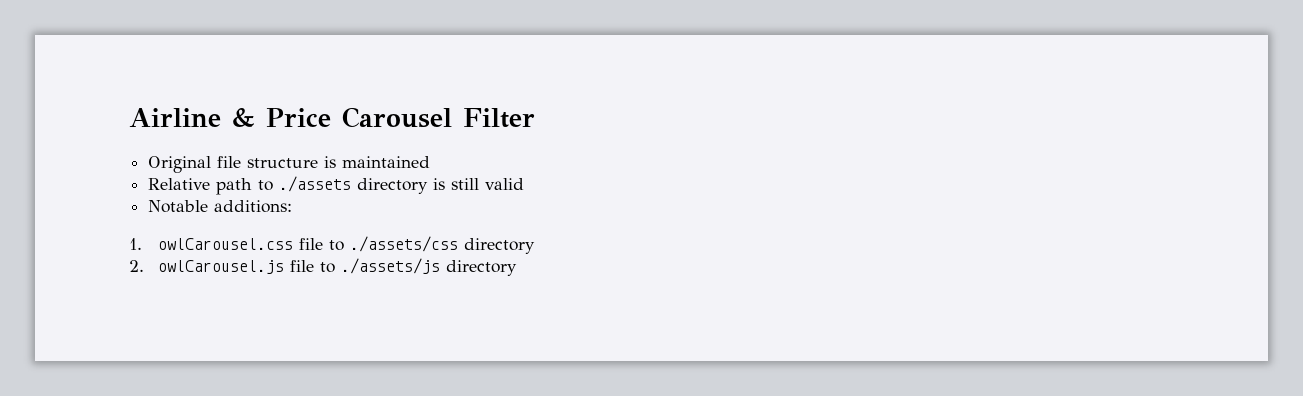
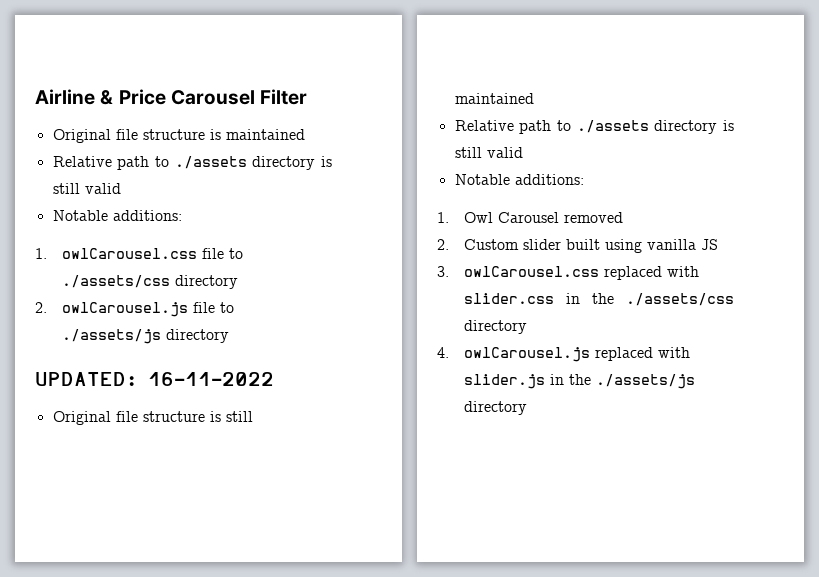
(517, 268) none -> [35,372,274,386] [52,411,253,425] [454,93,534,104] [454,120,734,134] [454,147,523,158] [454,174,584,185] [437,212,624,223] [437,239,719,253] [437,266,700,280] [464,293,734,306] [464,320,528,334] [437,347,691,362] [464,374,696,389] [464,401,528,415] // UPDATED: 16-11-2022 // Original file structure is still maintained // Relative path to ./assets directory is still valid // Notable additions: // 1. Owl Carousel removed // 2. Custom slider built using vanilla JS // 3. owlCarousel.css replaced with slider.css in the ./assets/css directory // 4. owlCarousel.js replaced with slider.js in the ./assets/js directory

